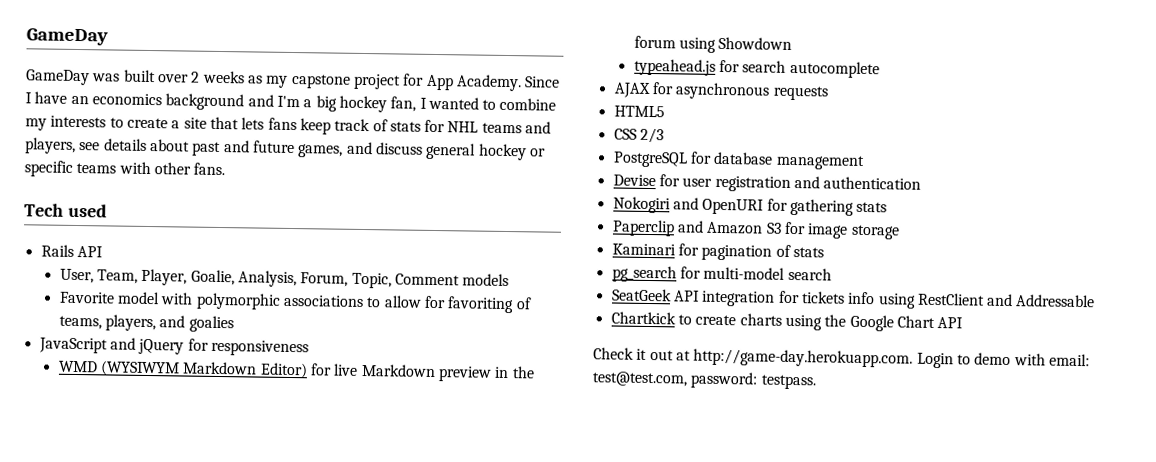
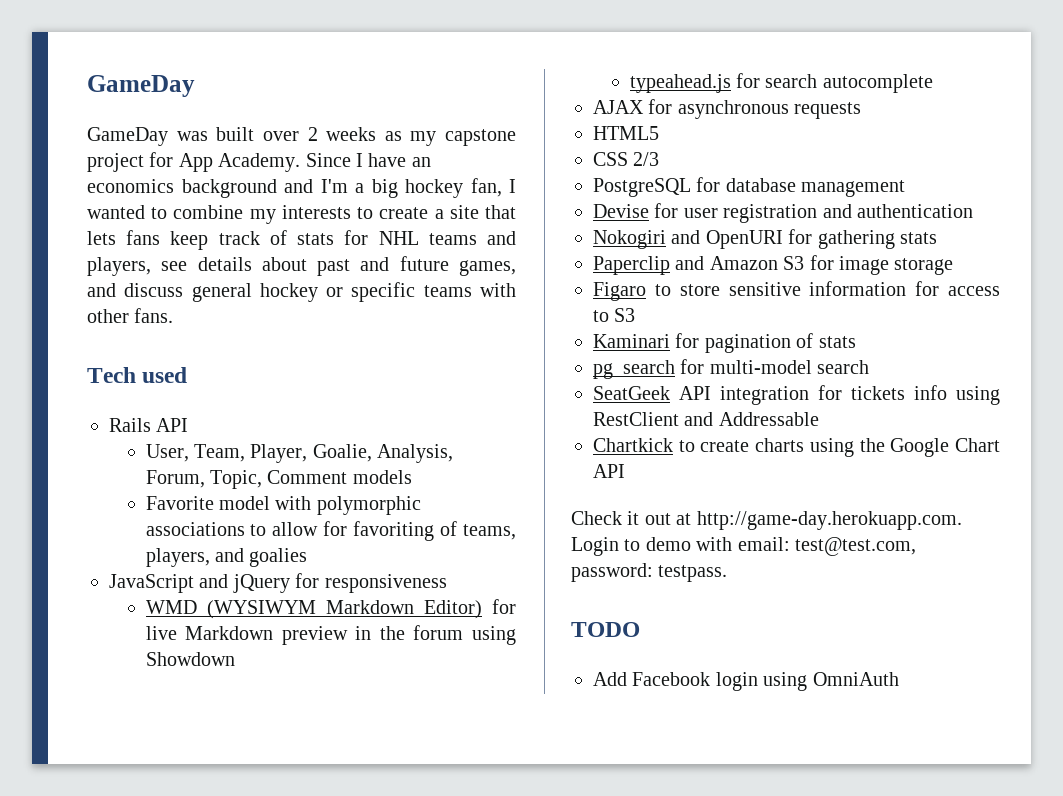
(900, 232) none -> [593,281,1000,301] [593,308,636,322] // Figaro to store sensitive information for access to S3
(817, 382) none -> [571,622,640,637] [593,672,899,691] // TODO // Add Facebook login using OmniAuth

